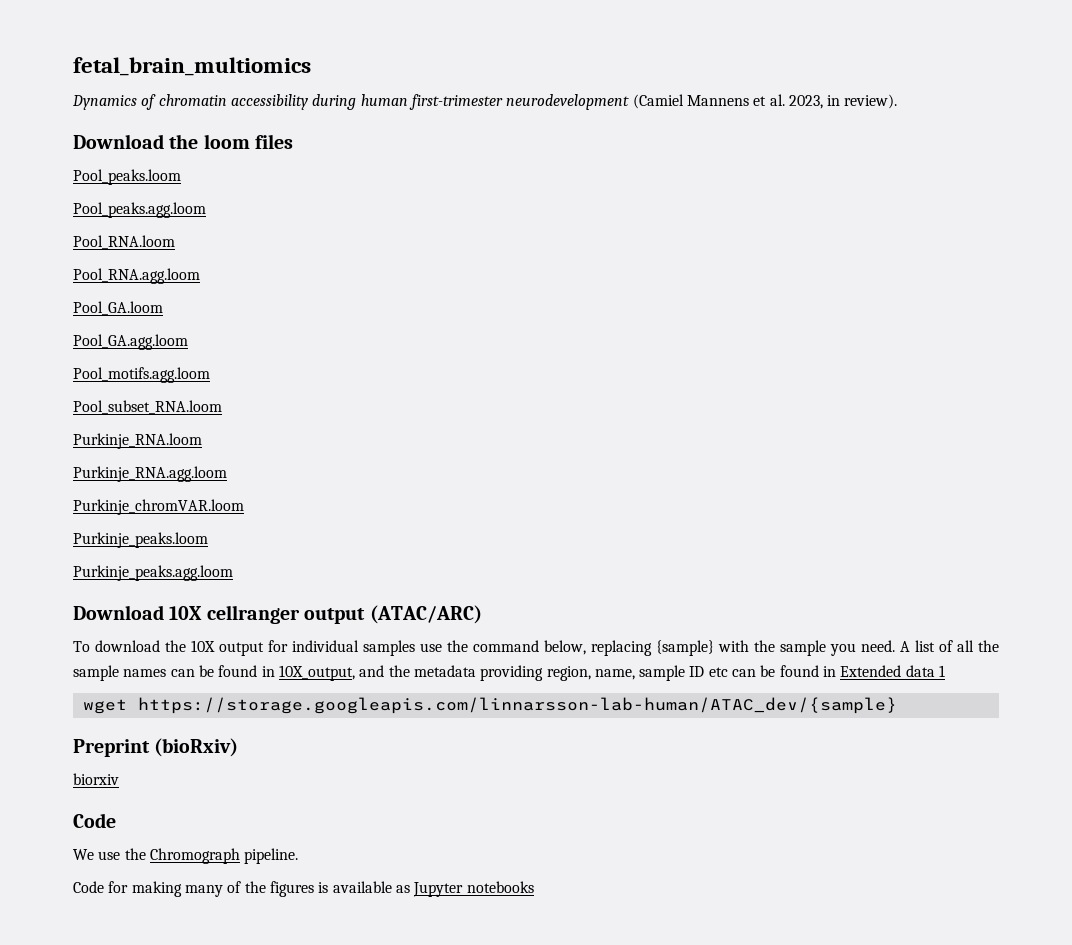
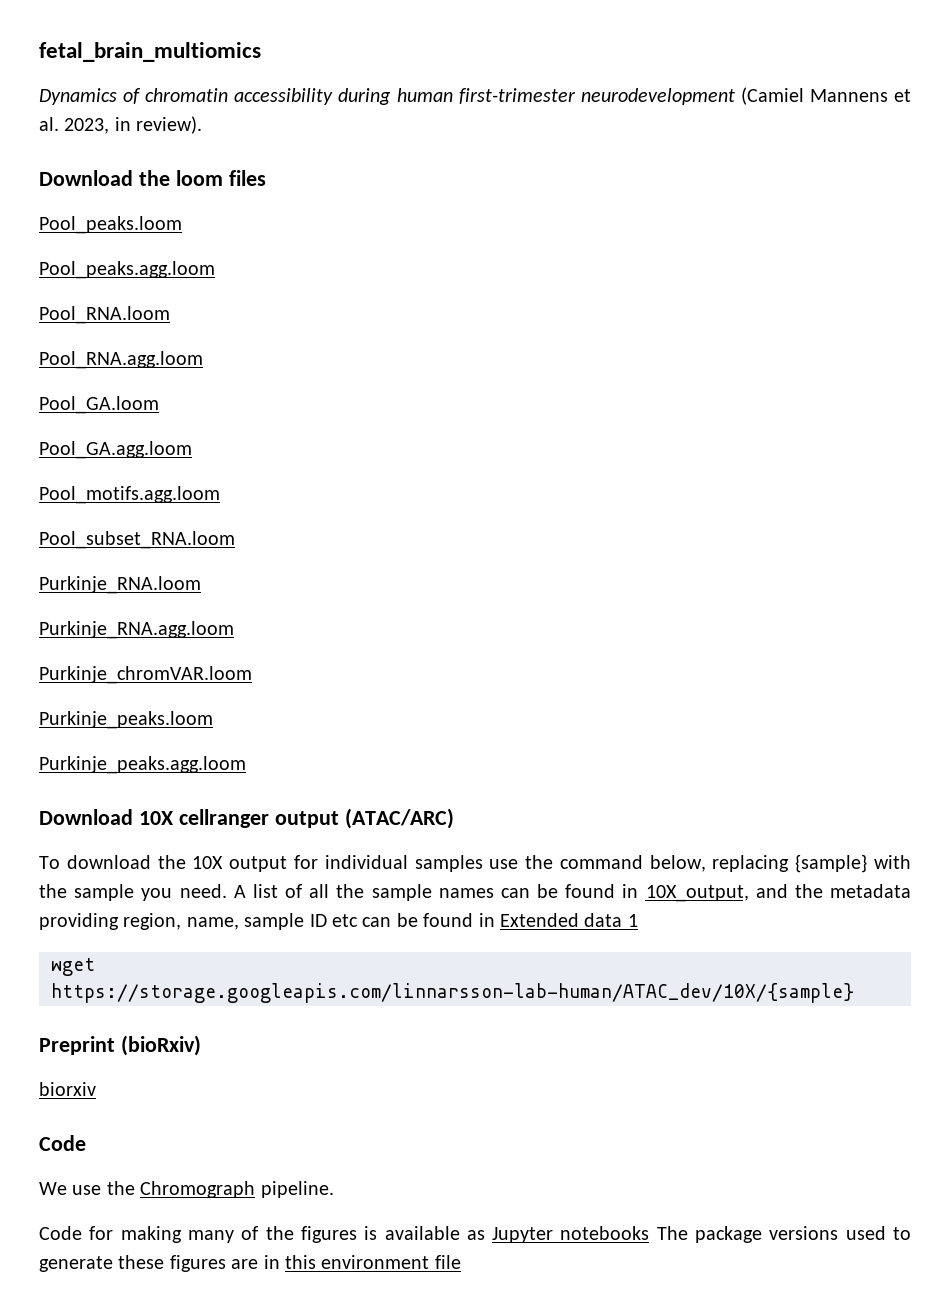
[137,697,897,714] https://storage.googleapis.com/linnarsson-lab-human/ATAC_dev/{sample} -> [51,983,854,1003] https://storage.googleapis.com/linnarsson-lab-human/ATAC_dev/10X/{sample}
(534, 887) none -> [656,1226,911,1243] [39,1255,461,1272] The package versions used to generate these figures are in this environment file

